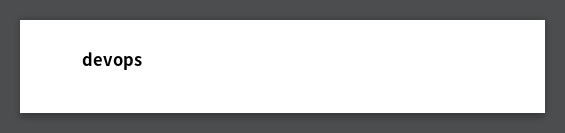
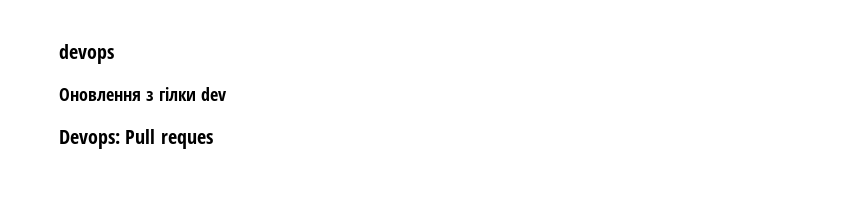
(142, 61) none -> [59,87,227,101] [59,129,213,149] // Оновлення з гілки dev // Devops: Pull reques

